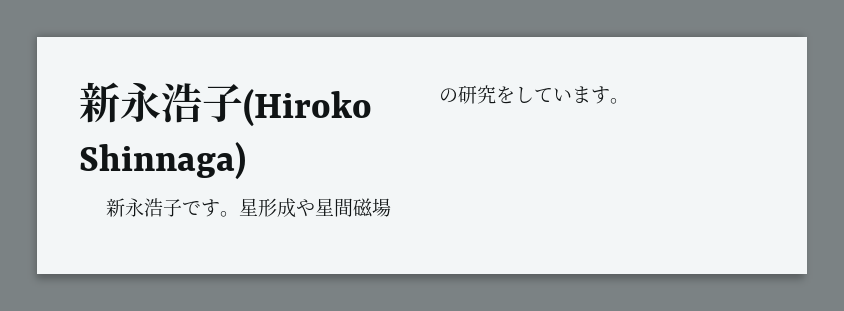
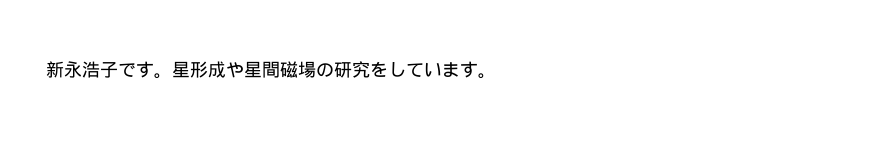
[79,82,372,127] [79,142,246,180] [105,198,182,217] 新永浩子(Hiroko Shinnaga) // 新永浩子 -> [46,61,118,78] 新永浩子

